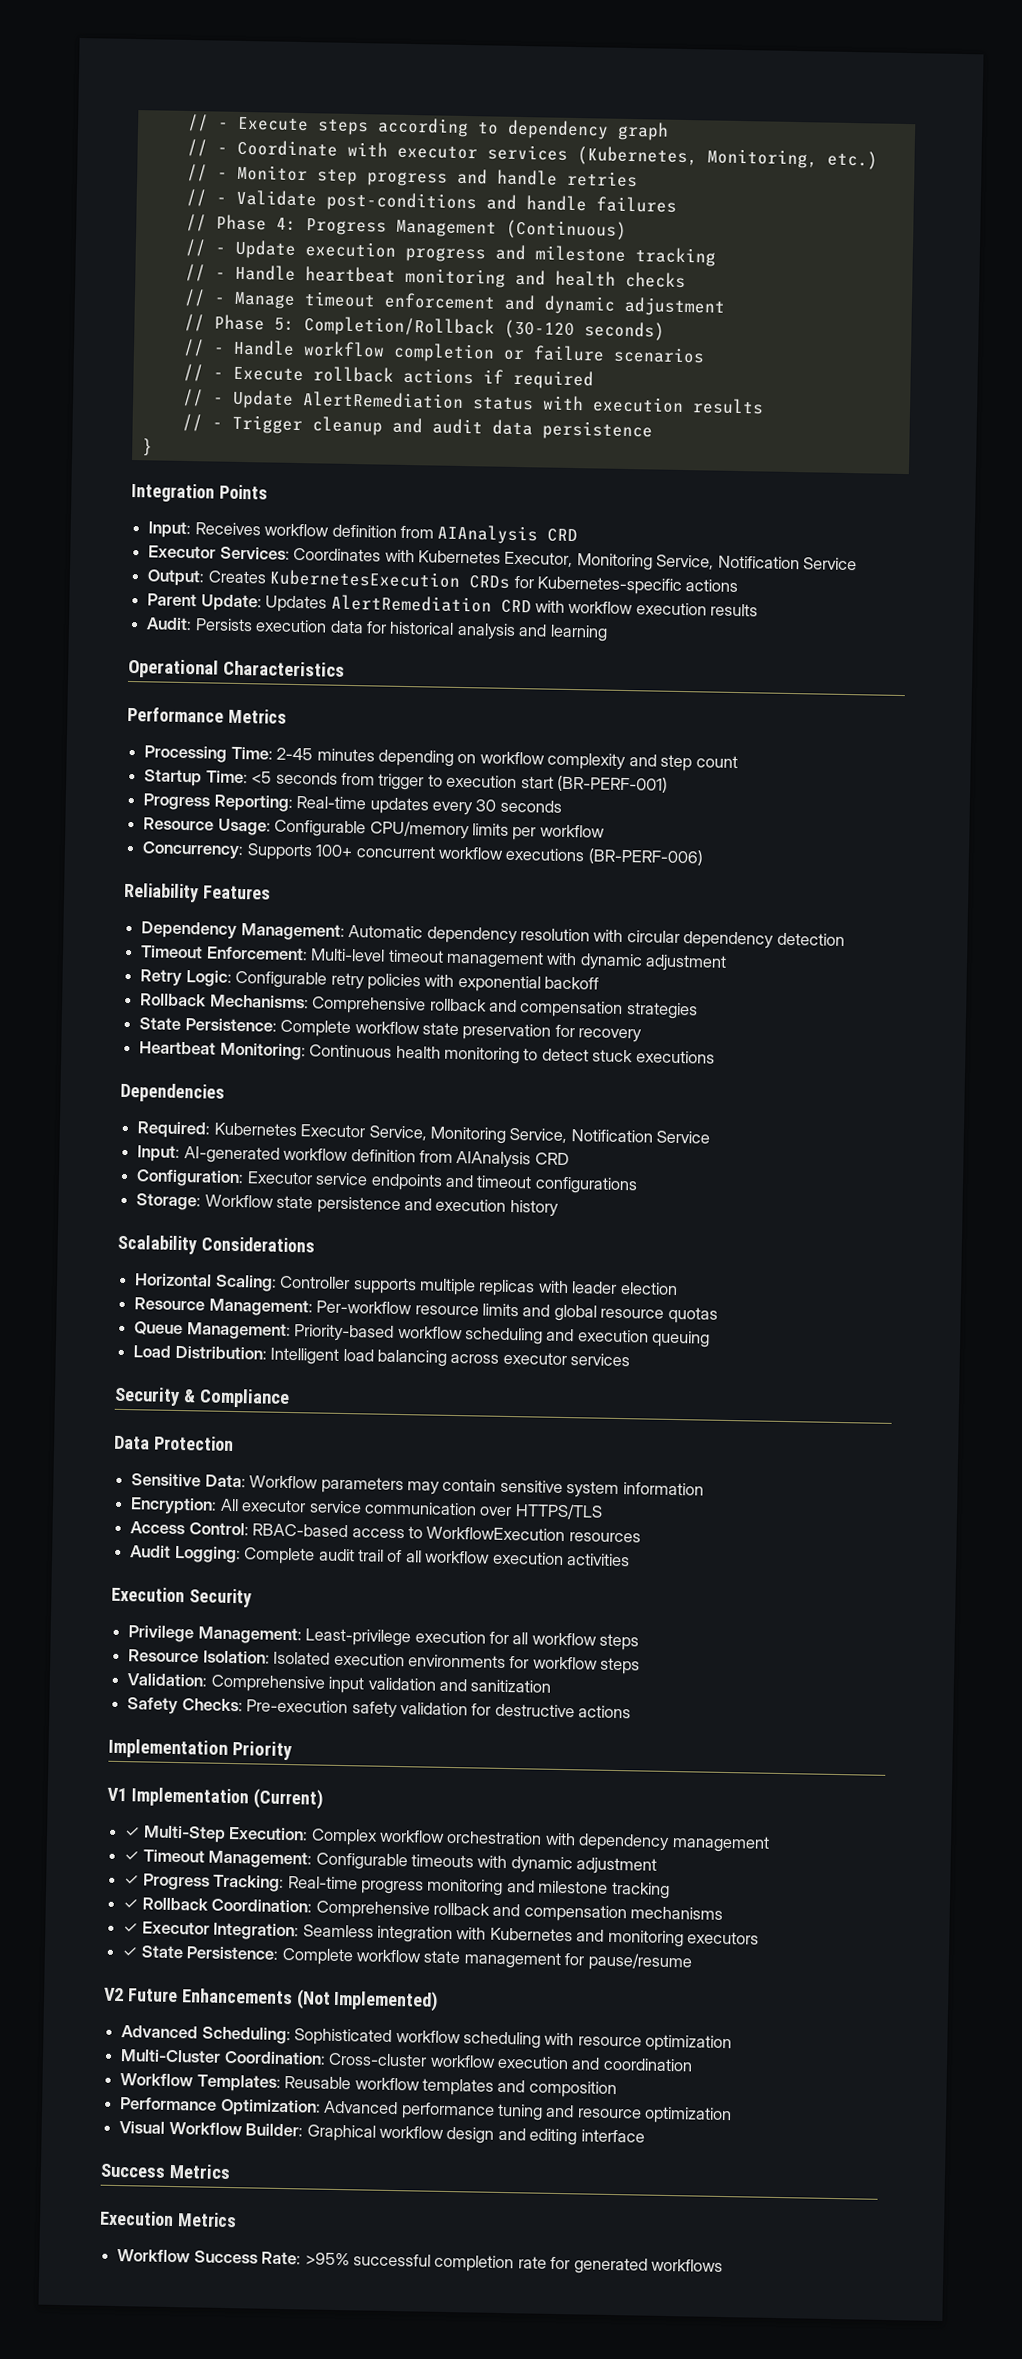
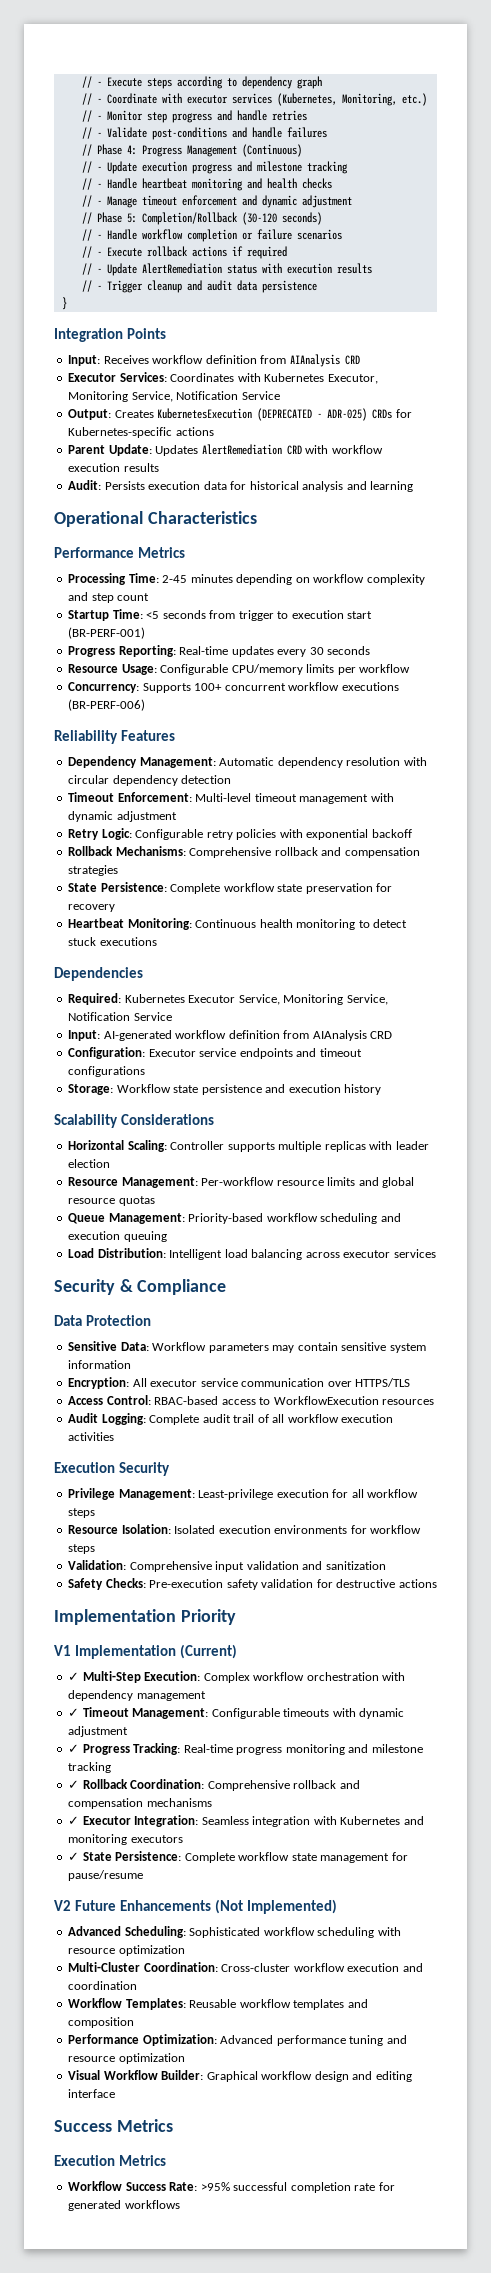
(462, 578) none -> [257,408,368,421] (DEPRECATED - ADR-025)

